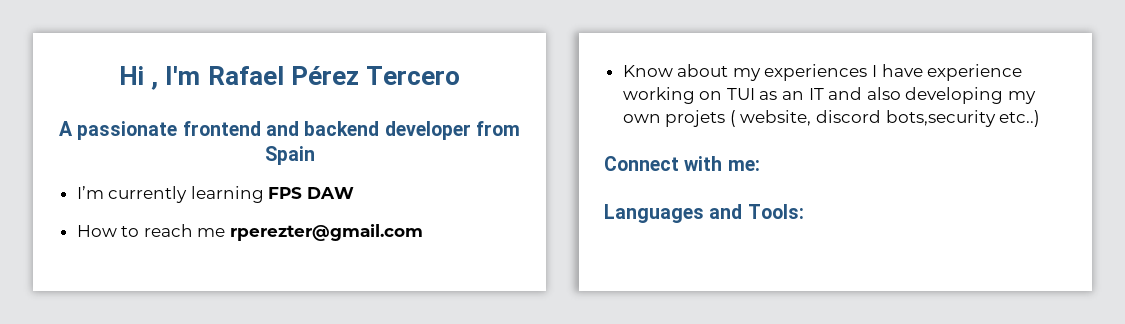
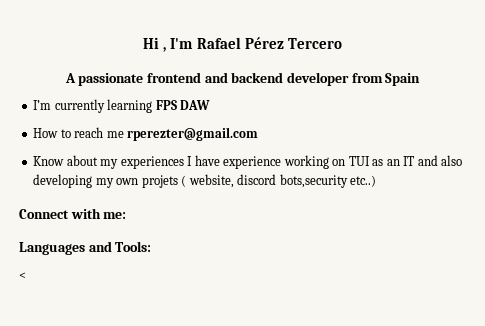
(804, 211) none -> [19,272,26,279] // <

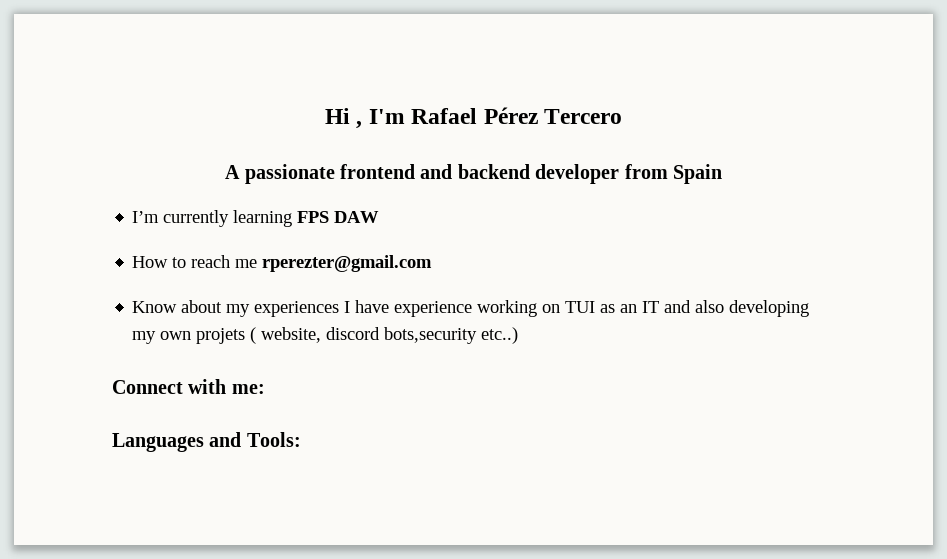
[19,272,26,279] // < -> (301, 439) none

